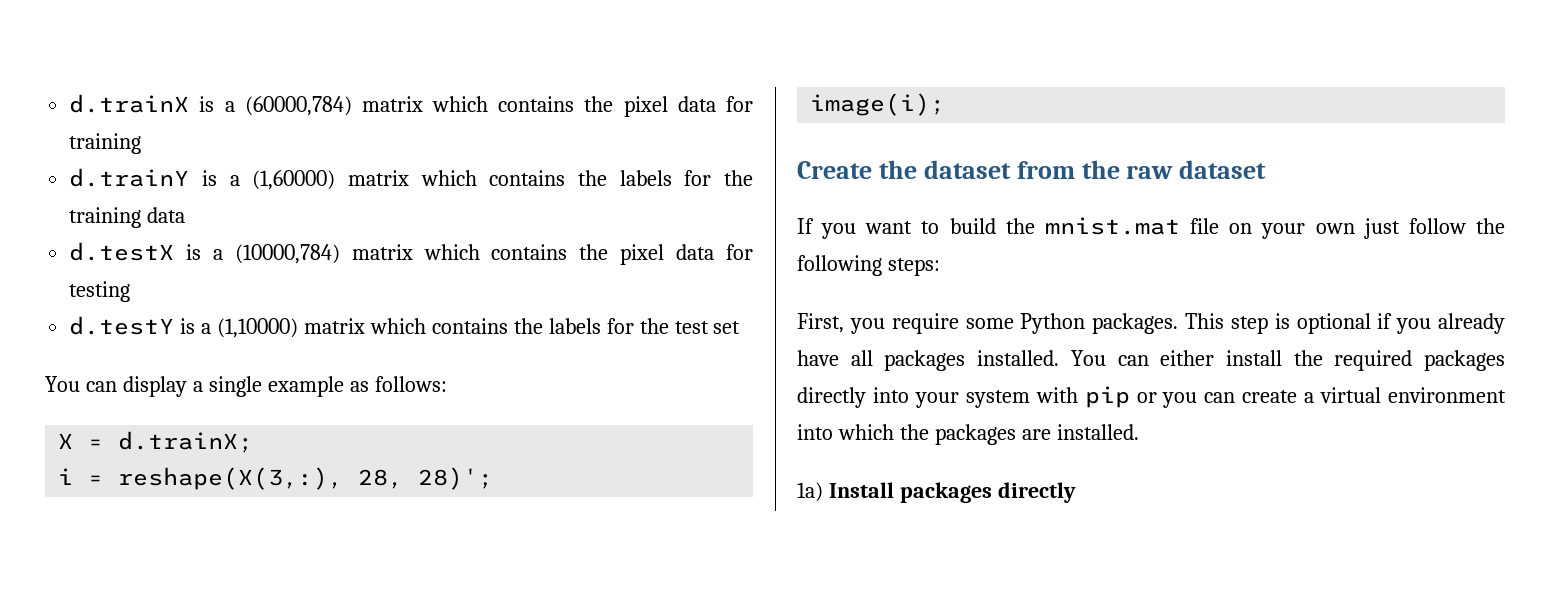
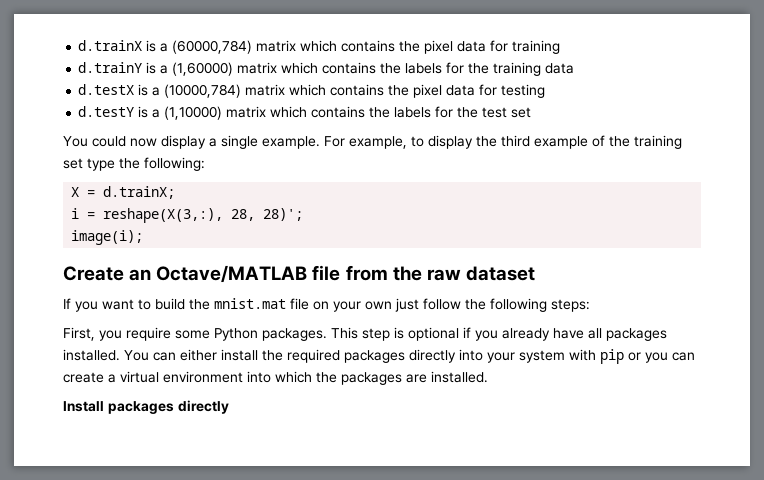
[85,381,117,392] can -> [92,136,157,147] could now
[267,376,447,397] example as follows: -> [262,135,682,149] [63,157,205,171] example. For example, to display the third example of the training set type the following:
[878,160,1011,179] the dataset -> [129,265,341,283] an Octave/MATLAB file
[797,482,823,502] 1a) -> (488, 377) none

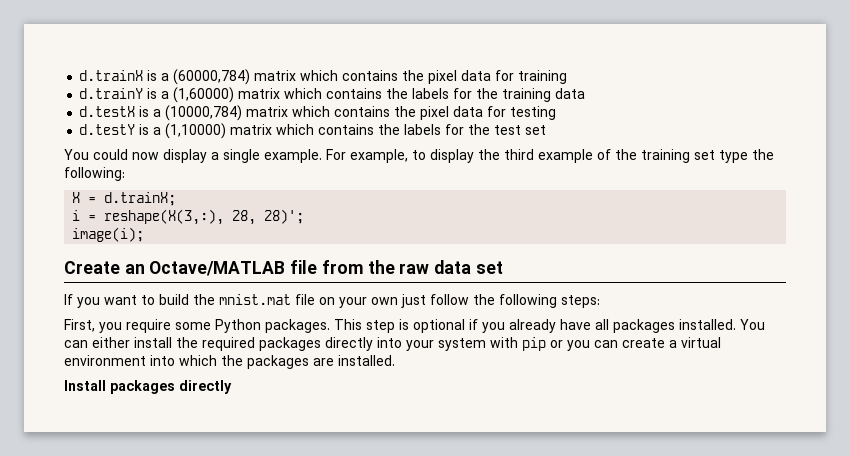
[465,266,535,281] dataset -> [434,260,503,274] data set

